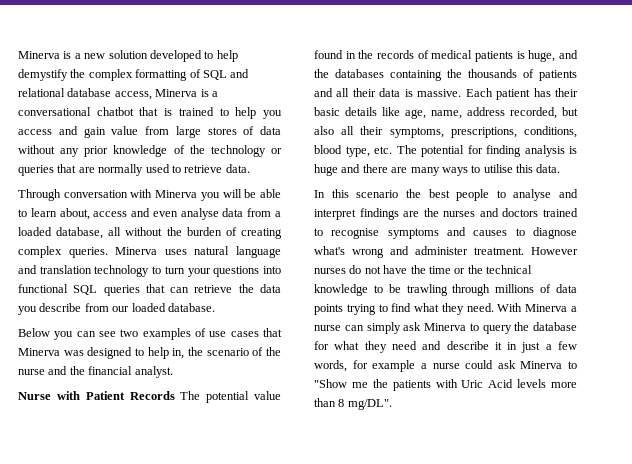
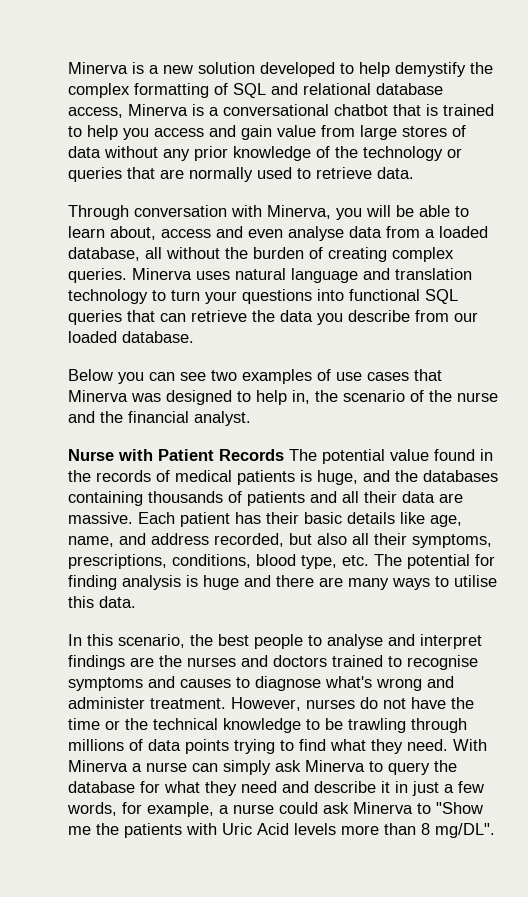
[155,190,198,198] Minerva -> [267,205,331,219] Minerva,
[447,69,462,78] the -> (143, 498) none
[404,89,413,97] is -> [439,493,463,503] are
(462, 114) none -> [119,533,146,545] and
[356,190,399,198] scenario -> [118,634,185,648] scenario,
[531,247,578,255] However -> [231,697,301,711] However,
[372,360,416,372] example -> [147,802,214,817] example,

